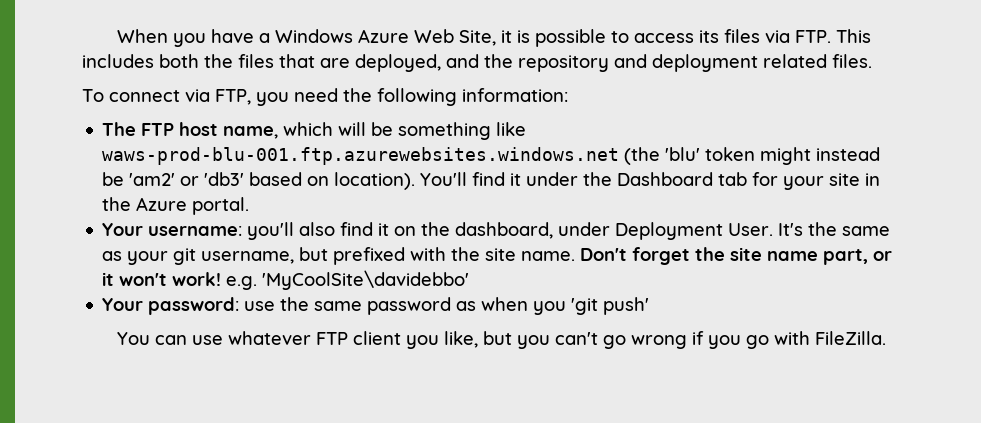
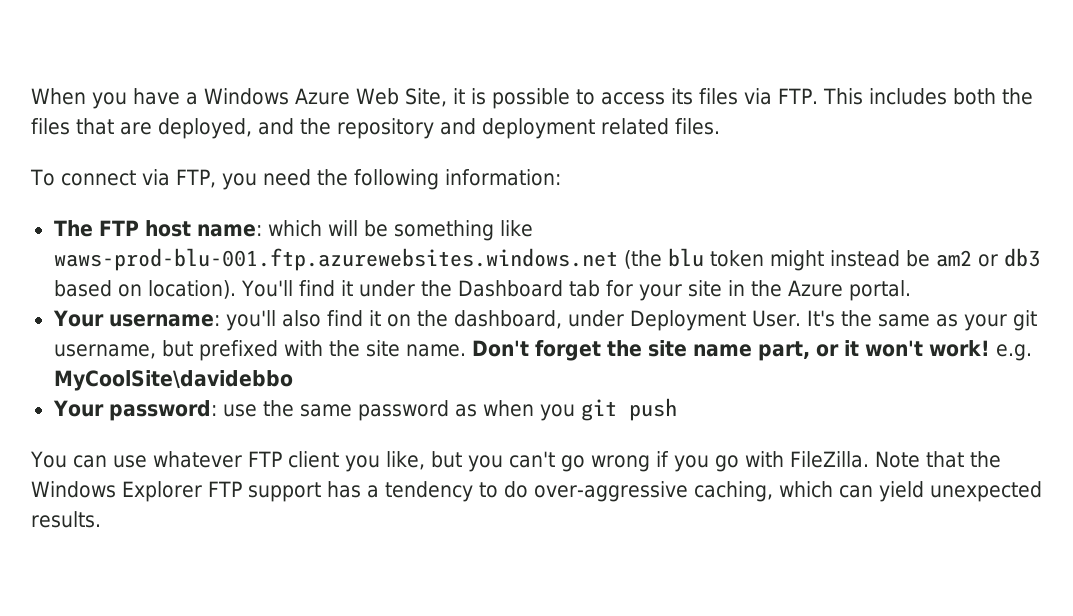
[223,126,279,139] name, -> [196,224,262,237] name:
[665,147,701,161] 'blu' -> [667,248,704,267] blu
[129,172,245,186] 'am2' or 'db3' -> [935,248,1040,267] am2 or db3
[262,270,470,290] 'MyCoolSite\davidebbo' -> [53,370,293,391] MyCoolSite\davidebbo
[571,297,650,315] 'git push' -> [580,398,677,421] git push
(886, 338) none -> [874,451,1001,468] [31,481,1042,502] [31,511,101,528] Note that the Windows Explorer FTP support has a tendency to do over-aggressive caching, which can yield unexpected results.

